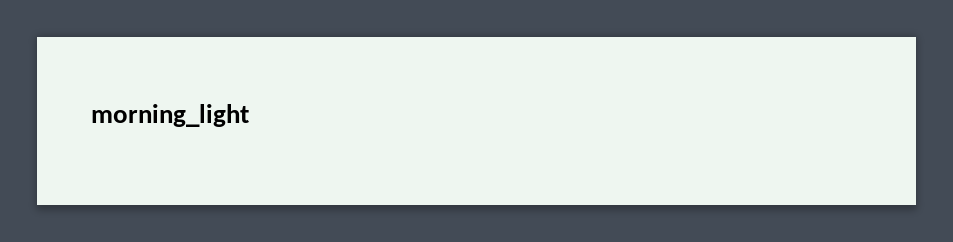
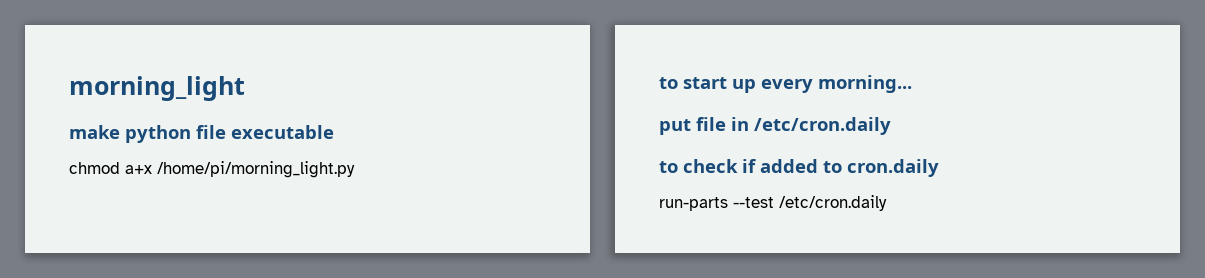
(249, 115) none -> [69,125,334,143] [69,161,355,178] [659,75,912,93] [659,117,891,135] [659,159,939,177] [659,195,887,211] // make python file executable // chmod a+x /home/pi/morning_light.py // to start up every morning... // put file in /etc/cron.daily // to check if added to cron.daily // run-parts --test /etc/cron.daily

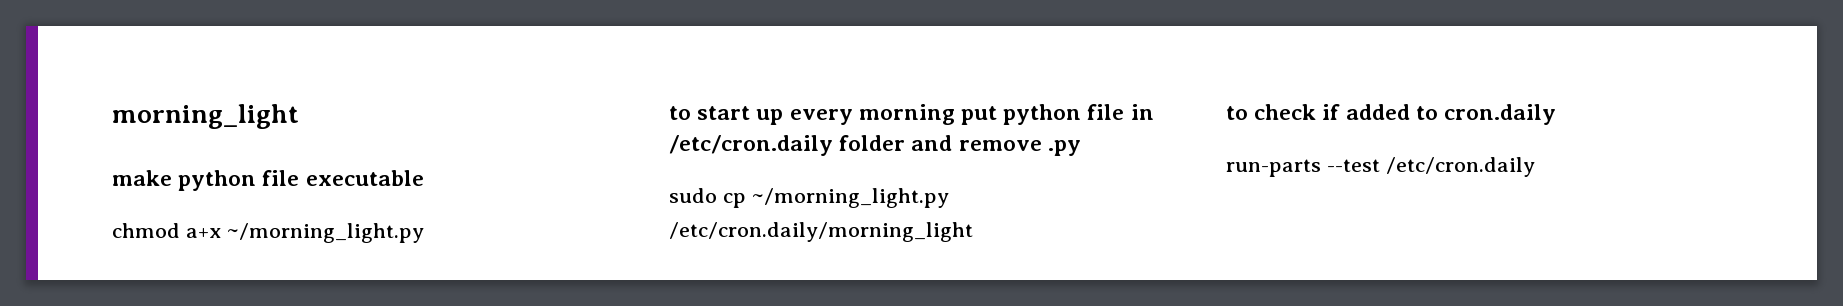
[157,161,355,178] /home/pi/morning_light.py -> [226,223,424,243] ~/morning_light.py
[818,75,912,93] [659,119,691,135] morning... // put -> [858,104,1082,125] morning put python
(891, 126) none -> [839,135,1081,156] [669,188,949,208] [669,222,973,242] folder and remove .py // sudo cp ~/morning_light.py /etc/cron.daily/morning_light

